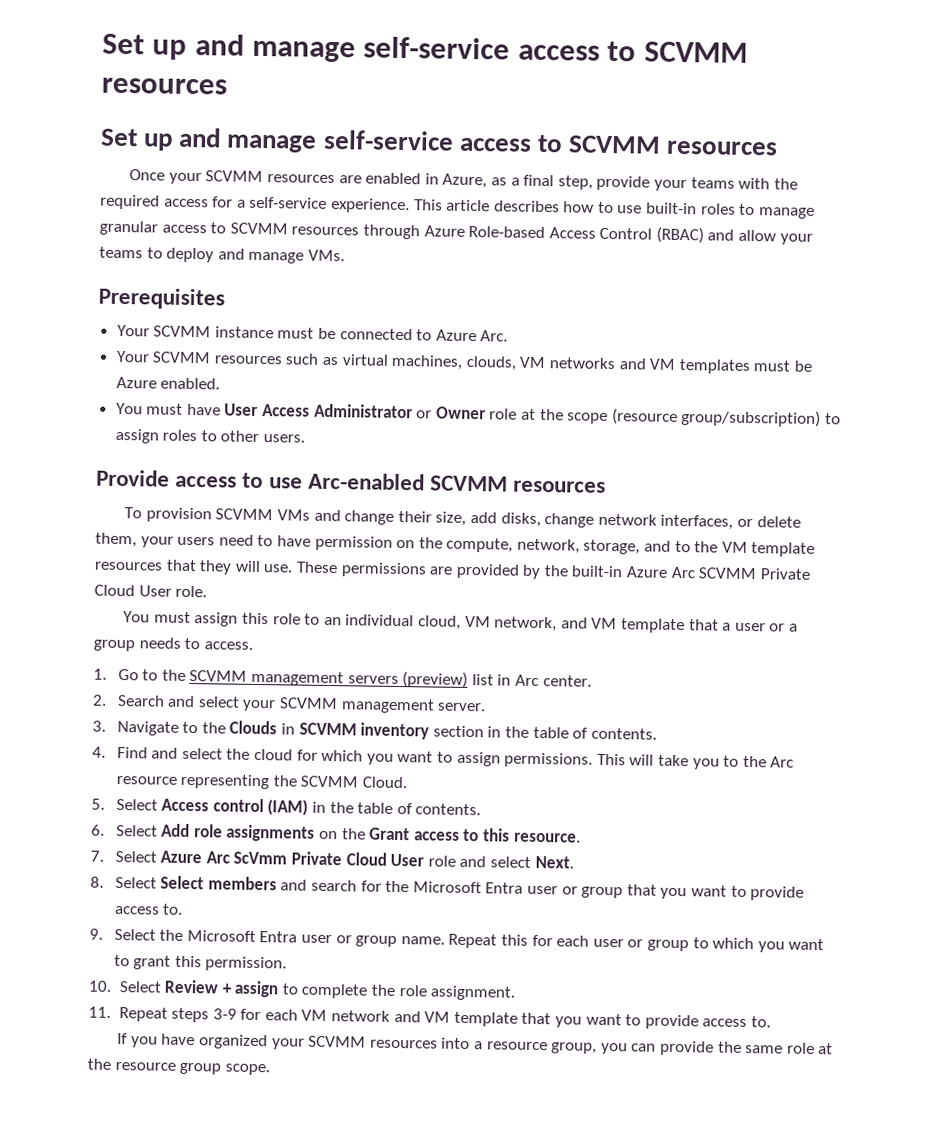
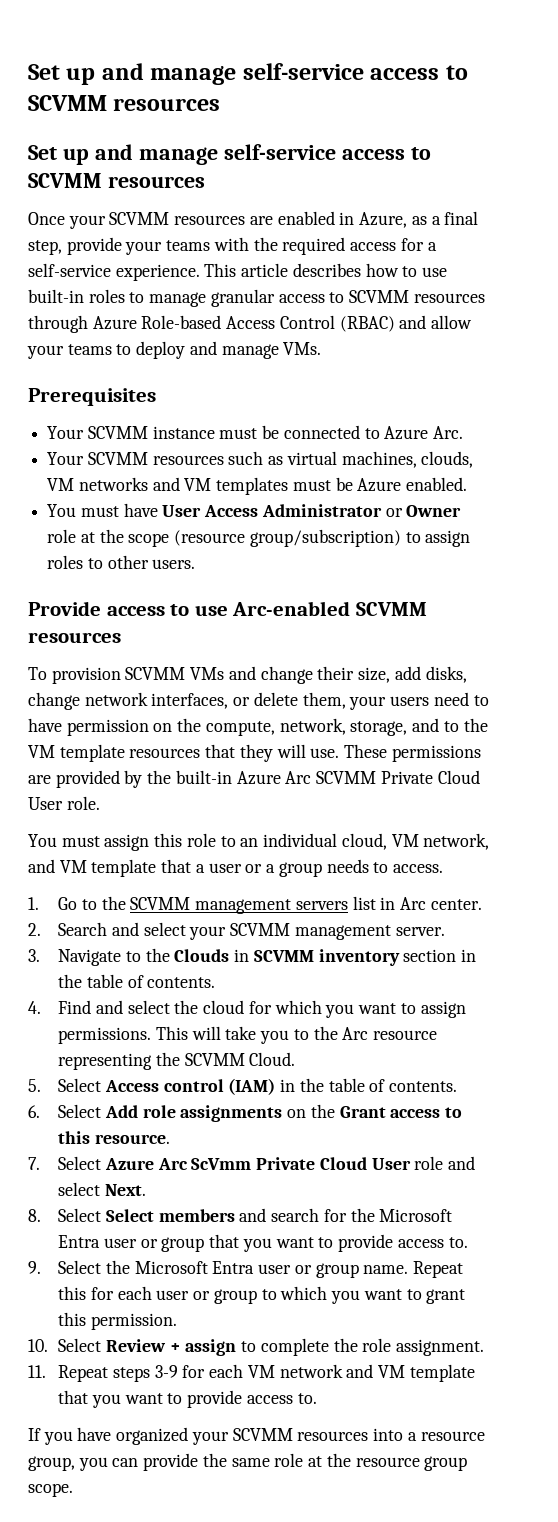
[402,671,469,689] (preview) -> (348, 905) none

